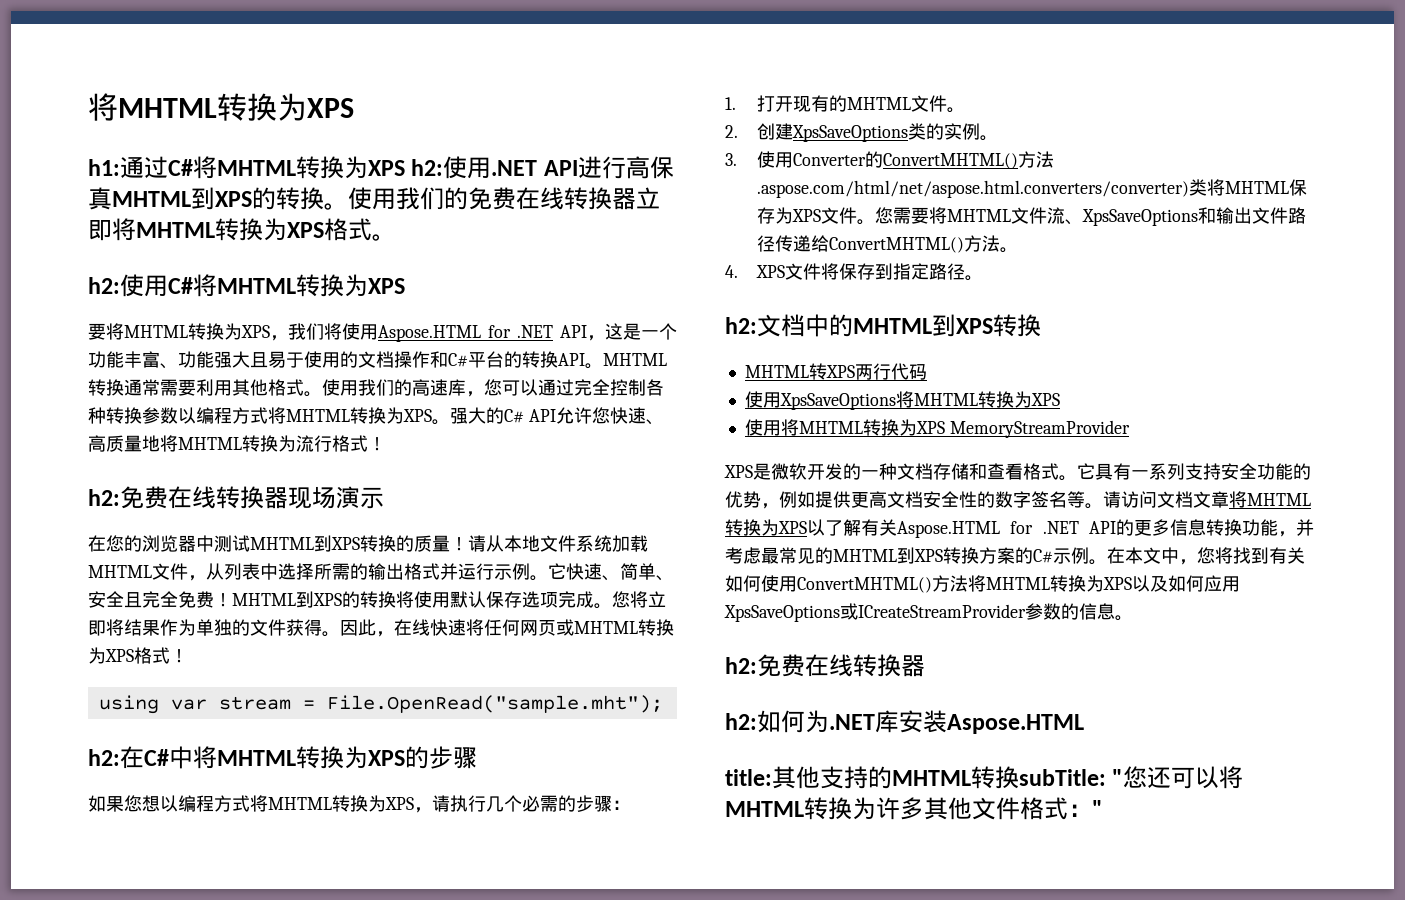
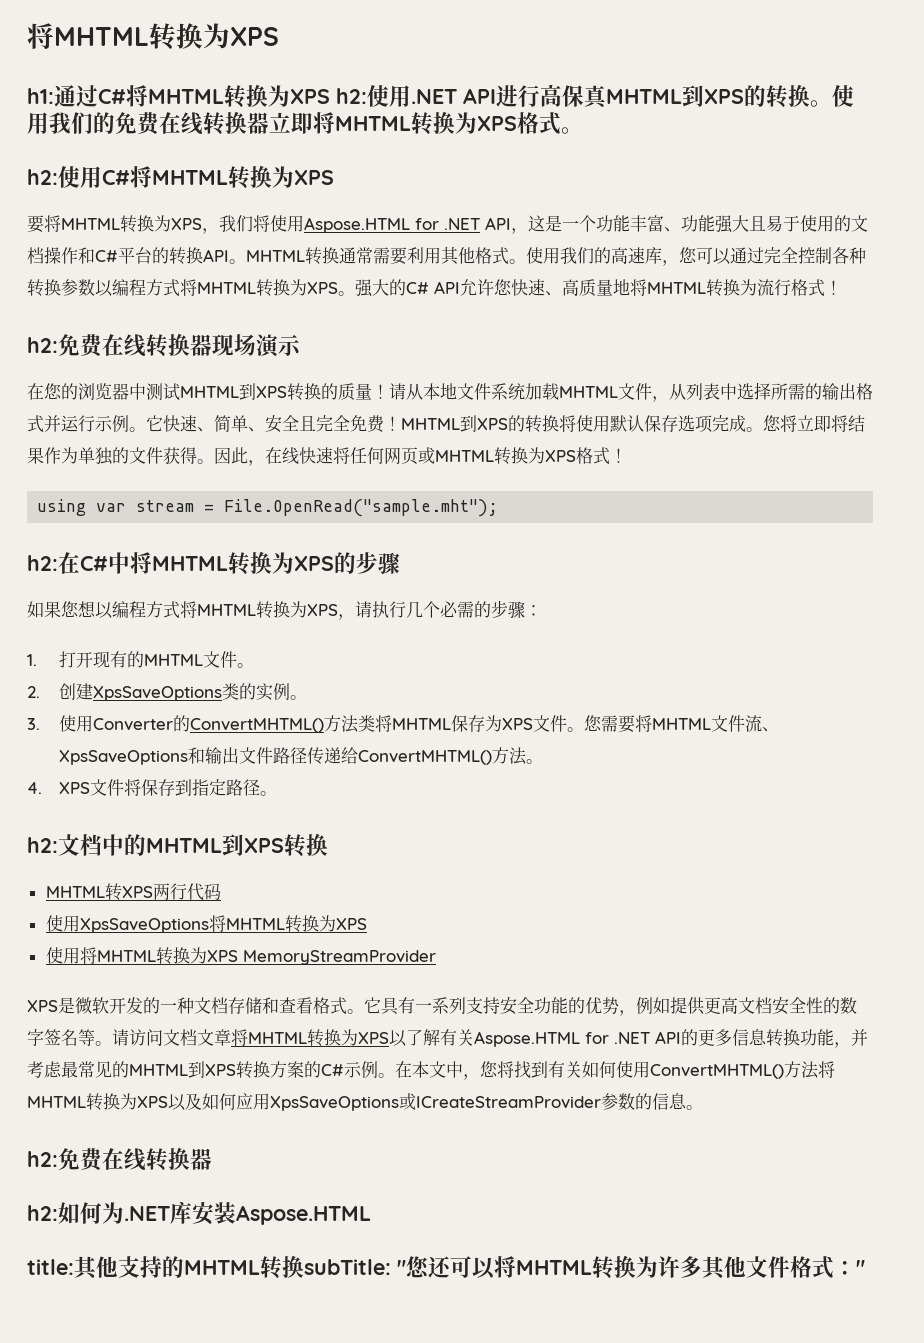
[757,180,1190,198] .aspose.com/html/net/aspose.html.converters/converter) -> (359, 724) none

